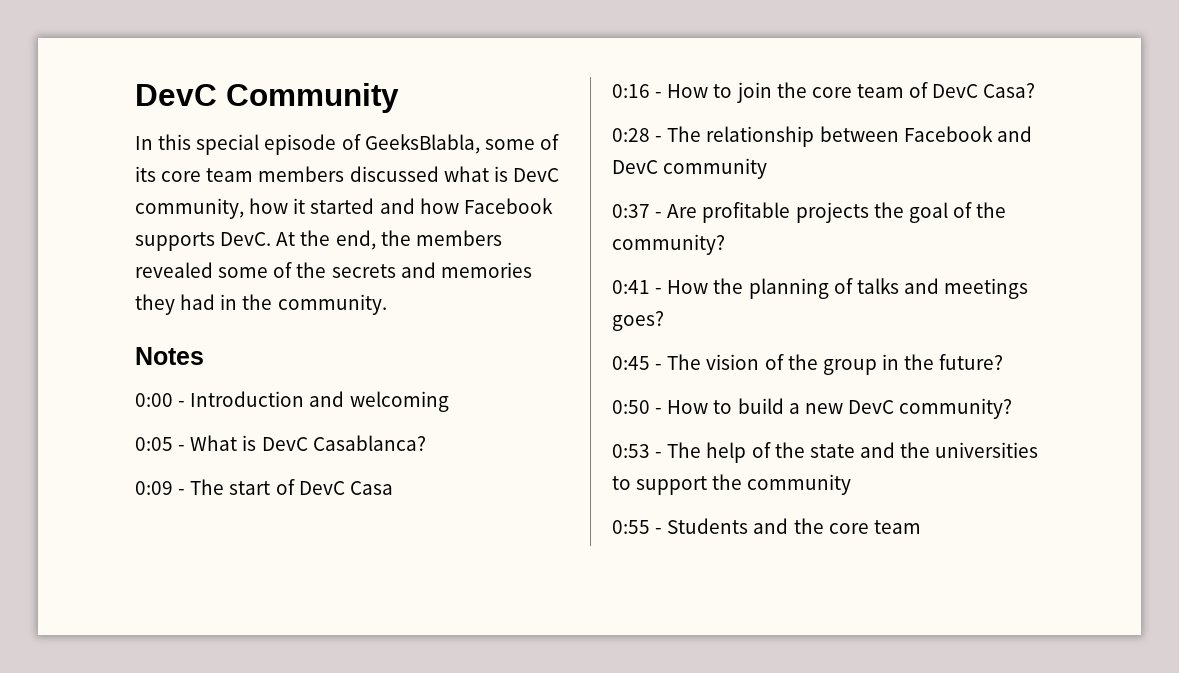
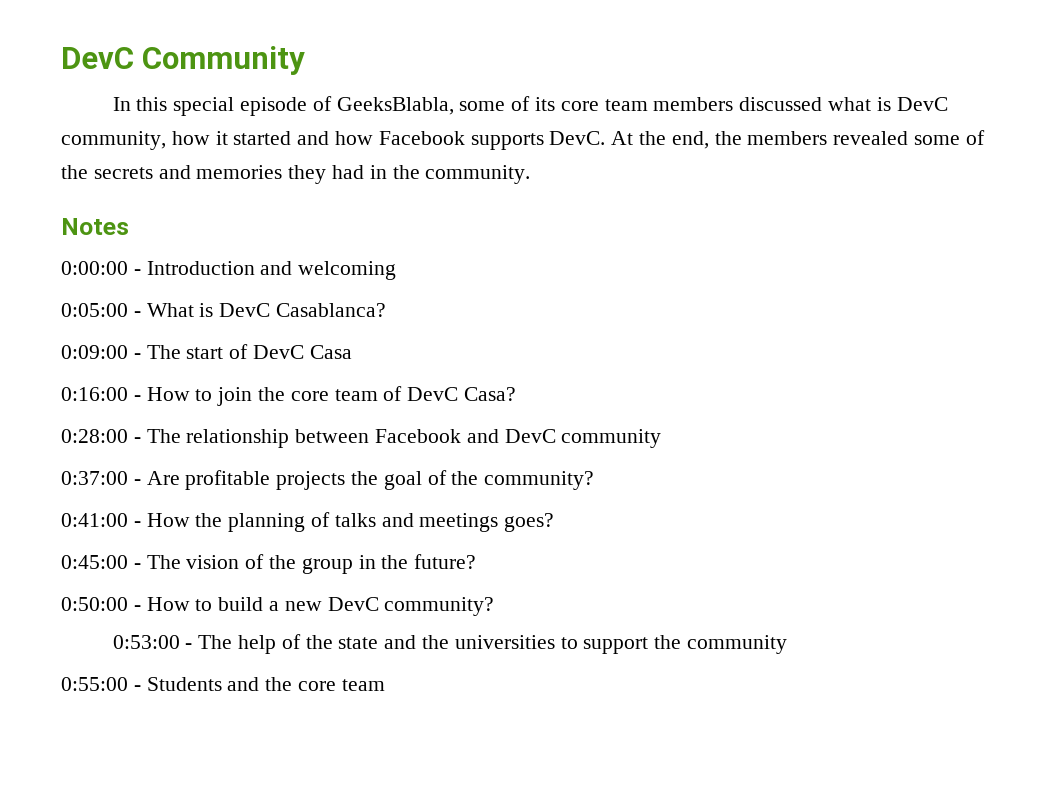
[135,393,173,407] 0:00 -> [61,261,128,275] 0:00:00
[135,437,173,451] 0:05 -> [61,303,128,317] 0:05:00
[135,481,173,495] 0:09 -> [61,345,128,359] 0:09:00
[612,84,650,98] 0:16 -> [61,387,128,401] 0:16:00
[612,128,650,142] 0:28 -> [61,429,128,443] 0:28:00
[612,204,650,218] 0:37 -> [61,471,128,485] 0:37:00
[612,280,650,294] 0:41 -> [61,513,128,527] 0:41:00
[612,356,650,370] 0:45 -> [61,555,128,569] 0:45:00
[612,400,650,414] 0:50 -> [61,597,128,611] 0:50:00
[612,444,650,458] 0:53 -> [112,635,180,649] 0:53:00
[612,520,650,534] 0:55 -> [61,677,128,691] 0:55:00

